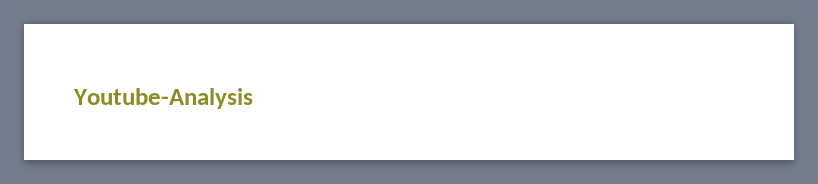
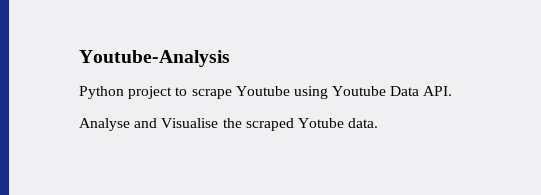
(253, 98) none -> [79,86,453,99] [79,118,379,131] // Python project to scrape Youtube using Youtube Data API. // Analyse and Visualise the scraped Yotube data.

